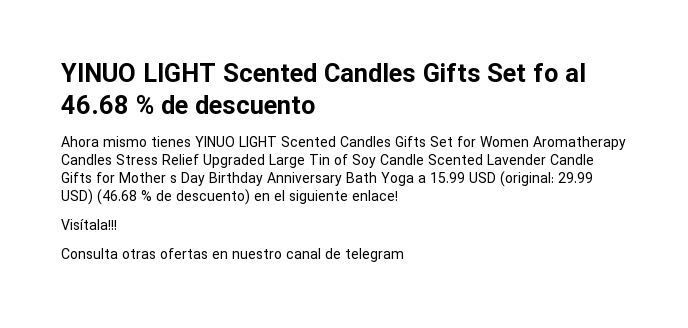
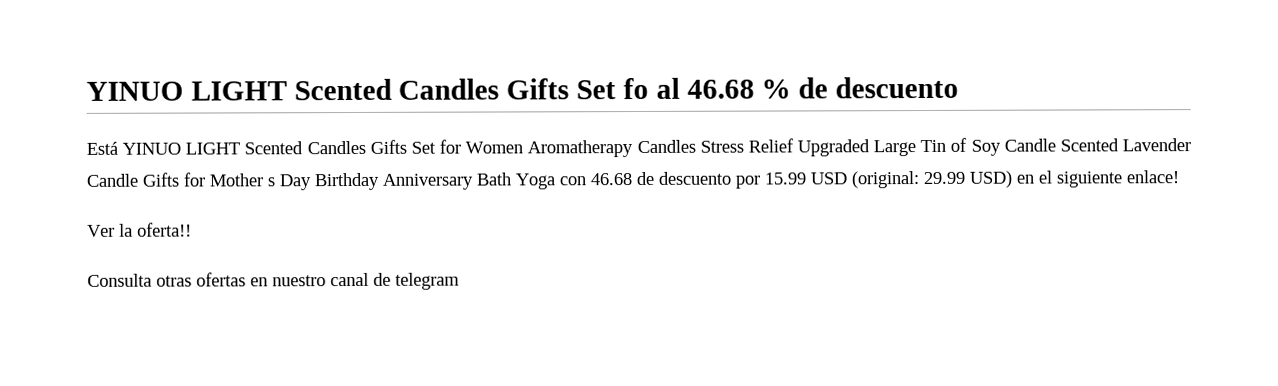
[61,136,191,147] Ahora mismo tienes -> [86,141,118,155] Está
[418,175,426,183] a -> [559,171,760,189] con 46.68 de descuento por
[97,189,250,205] (46.68 % de descuento) -> (1012, 179) none
[61,219,117,230] Visítala!!! -> [87,222,192,237] Ver la oferta!!

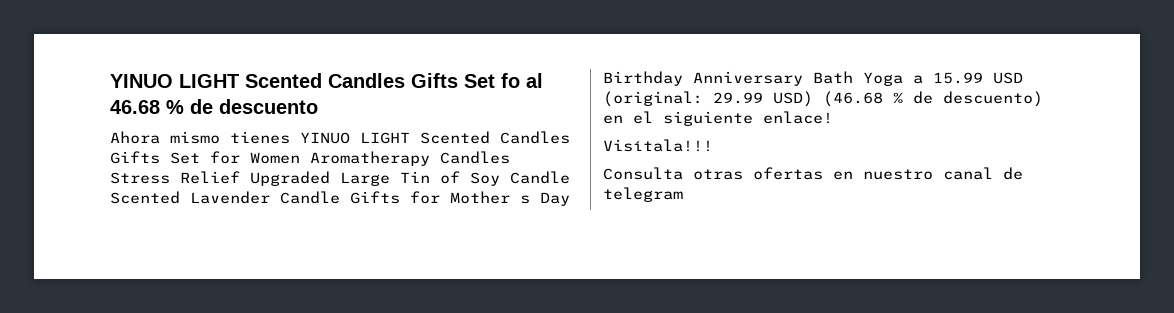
[86,141,118,155] Está -> [110,131,290,144] Ahora mismo tienes
[559,171,760,189] con 46.68 de descuento por -> [913,75,923,84] a
(1012, 179) none -> [823,91,1043,107] (46.68 % de descuento)
[87,222,192,237] Ver la oferta!! -> [603,139,713,152] Visítala!!!

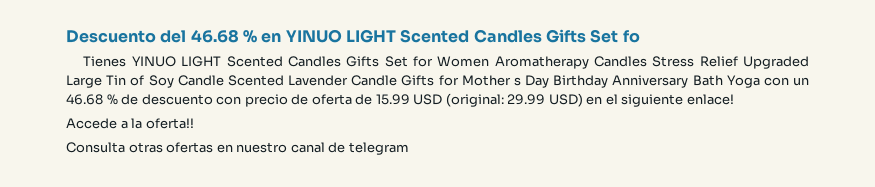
(110, 81) none -> [66,29,282,43] Descuento del 46.68 % en
[526,73,543,88] [110,99,318,114] [110,131,290,144] al 46.68 % de descuento // Ahora mismo tienes -> [83,56,127,67] // Tienes
[913,75,923,84] a -> [763,77,809,86] [66,94,373,107] con un 46.68 % de descuento con precio de oferta de
[823,91,1043,107] (46.68 % de descuento) -> (583, 100) none
[603,139,713,152] Visítala!!! -> [66,118,194,129] Accede a la oferta!!

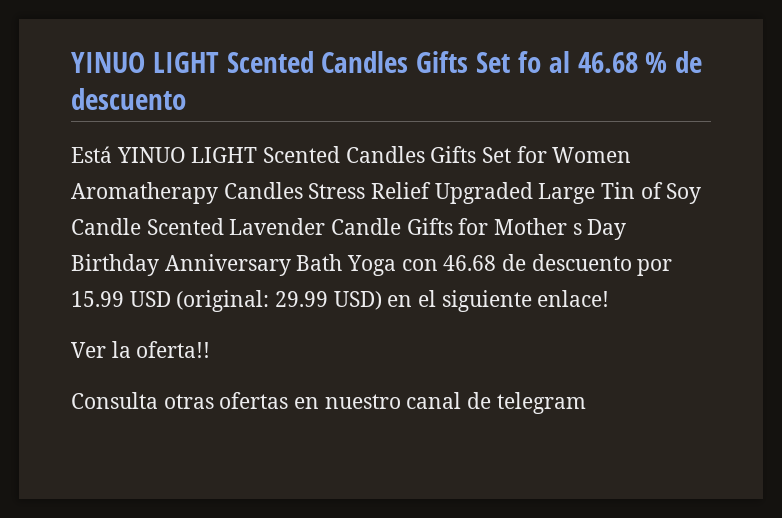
[66,29,282,43] Descuento del 46.68 % en -> (71, 62) none
[83,56,127,67] // Tienes -> [548,51,703,73] [71,88,186,110] [71,146,112,163] al 46.68 % de descuento // Está
[792,77,809,86] [66,94,373,107] un 46.68 % de descuento con precio de oferta de -> [443,254,673,276] 46.68 de descuento por
[66,118,128,129] Accede a -> [71,342,106,358] Ver

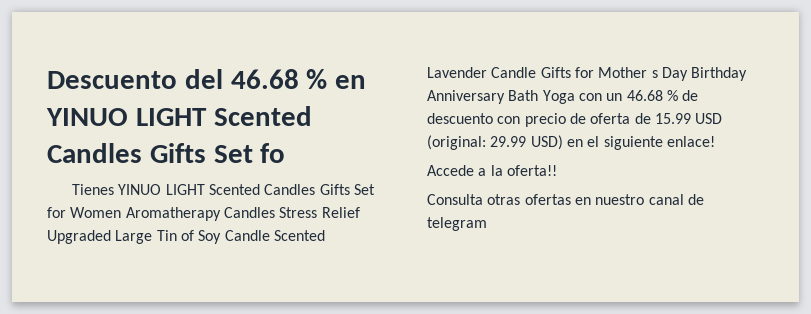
(71, 62) none -> [47,69,367,89] Descuento del 46.68 % en
[548,51,703,73] [71,88,186,110] [71,146,112,163] al 46.68 % de descuento // Está -> [71,184,114,195] // Tienes
[443,254,673,276] 46.68 de descuento por -> [606,90,699,101] [427,113,651,127] un 46.68 % de descuento con precio de oferta de
[71,342,106,358] Ver -> [427,165,487,176] Accede a

